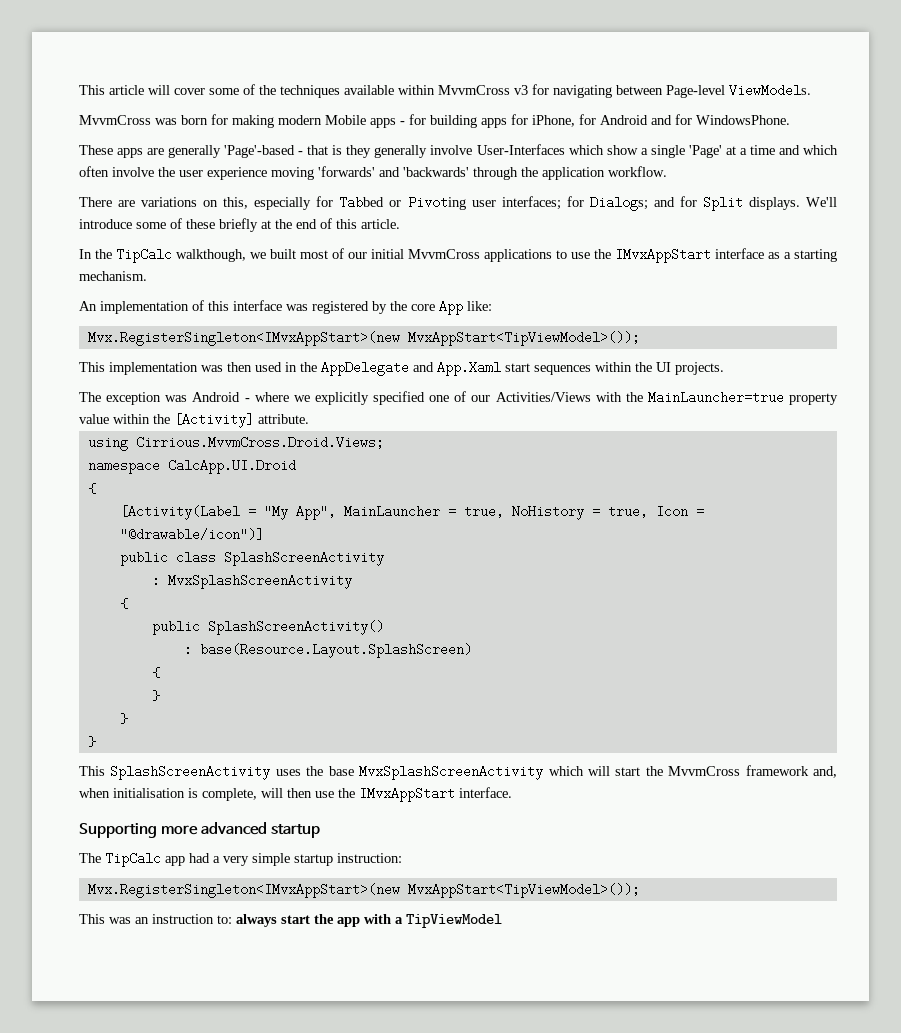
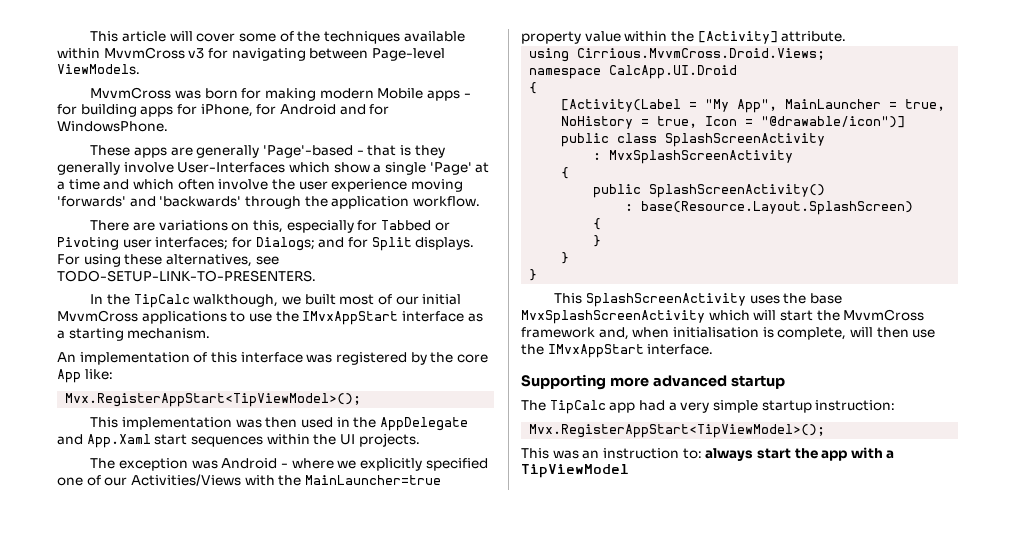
[805,197,837,207] [79,218,400,232] We'll introduce some of these briefly at the end of this article. -> [57,254,279,267] [57,270,316,282] For using these alternatives, see TODO-SETUP-LINK-TO-PRESENTERS.
[87,331,640,346] Mvx.RegisterSingleton<IMvxAppStart>(new MvxAppStart<TipViewModel>()); -> [65,393,362,407] Mvx.RegisterAppStart<TipViewModel>();
[87,883,640,898] Mvx.RegisterSingleton<IMvxAppStart>(new MvxAppStart<TipViewModel>()); -> [529,424,826,438] Mvx.RegisterAppStart<TipViewModel>();

